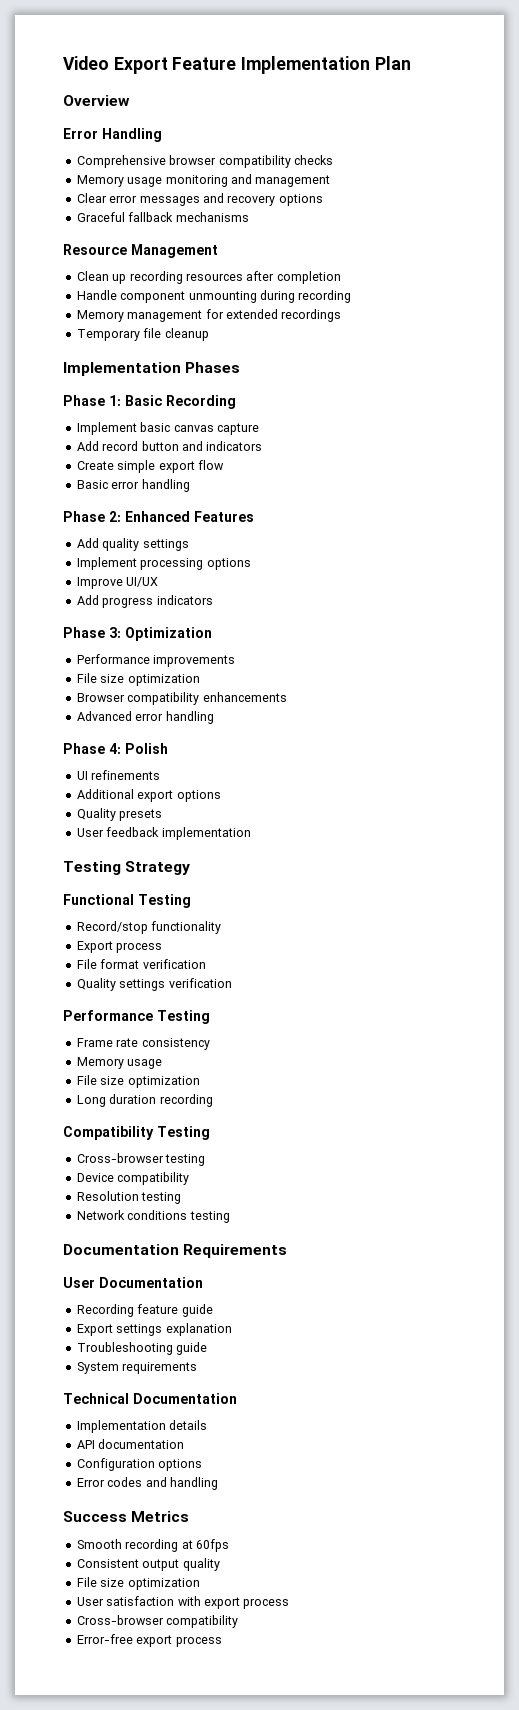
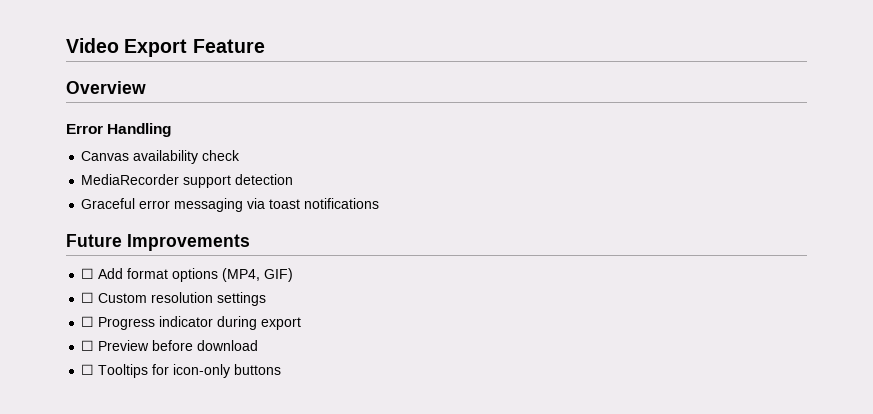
[241,56,411,74] Implementation Plan -> (265, 46) none
[76,155,333,168] [76,174,331,187] [76,193,323,206] [76,212,249,222] [63,244,218,258] [76,271,341,284] [76,290,352,303] [76,309,342,322] [76,328,209,341] [63,362,241,376] [63,395,236,409] [76,422,259,435] [76,441,263,451] [76,460,224,473] [76,479,190,492] [63,511,254,522] [76,538,189,551] [76,557,251,570] [76,577,159,589] [76,595,213,608] [63,627,212,641] [76,654,236,667] [76,673,200,686] [76,692,287,705] [76,711,214,724] [63,743,168,754] [76,770,161,780] [76,789,221,802] [76,808,163,821] [76,827,251,840] [63,861,191,875] [63,894,191,908] [76,921,222,934] [76,941,163,953] [76,959,206,969] [76,978,232,991] [63,1010,210,1024] [76,1038,210,1050] [76,1057,163,1069] [76,1075,200,1088] [76,1094,213,1107] [63,1126,210,1140] [76,1153,206,1166] [76,1172,190,1185] [76,1191,182,1204] [76,1210,230,1223] [63,1244,288,1258] [63,1277,203,1288] [76,1304,213,1317] [76,1323,232,1336] [76,1342,208,1355] [76,1362,198,1374] [63,1393,237,1404] [76,1420,208,1433] [76,1439,185,1449] [76,1458,203,1471] [76,1477,218,1490] [63,1511,190,1522] [76,1539,229,1552] [76,1558,220,1571] [76,1577,200,1590] [76,1596,290,1609] [76,1615,239,1628] [76,1634,222,1647] Comprehensive browser compatibility checks // Memory usage monitoring and management // Clear error messages and recovery options // Graceful fallback mechanisms // Resource Management // Clean up recording resources after completion // Handle component unmounting during recording // Memory management for extended recordings // Temporary file cleanup // Implementation Phases // Phase 1: Basic Recording // Implement basic canvas capture // Add record button and indicators // Create simple export flow // Basic error handling // Phase 2: Enhanced Features // Add quality settings // Implement processing options // Improve UI/UX // Add progress indicators // Phase 3: Optimization // Performance improvements // File size optimization // Browser compatibility enhancements // Advanced error handling // Phase 4: Polish // UI refinements // Additional export options // Quality presets // User feedback implementation // Testing Strategy // Functional Testing // Record/stop functionality // Export process // File format verification // Quality settings verification // Performance Testing // Frame rate consistency // Memory usage // File size optimization // Long duration recording // Compatibility Testing // Cross-browser testing // Device compatibility // Resolution testing // Network conditions testing // Documentation Requirements // User Documentation // Recording feature guide // Export settings explanation // Troubleshooting guide // System requirements // Technical Documentation // Implementation details // API documentation // Configuration options // Error codes and handling // Success Metrics // Smooth recording at 60fps // Consistent output quality // File size optimization // User satisfaction with export process // Cross-browser compatibility // Error-free export process -> [81,150,241,164] [81,174,294,188] [81,198,380,212] [66,234,250,251] [81,268,294,282] [81,292,267,306] [81,316,302,330] [81,340,259,351] [81,364,282,378] Canvas availability check // MediaRecorder support detection // Graceful error messaging via toast notifications // Future Improvements // ☐ Add format options (MP4, GIF) // ☐ Custom resolution settings // ☐ Progress indicator during export // ☐ Preview before download // ☐ Tooltips for icon-only buttons

